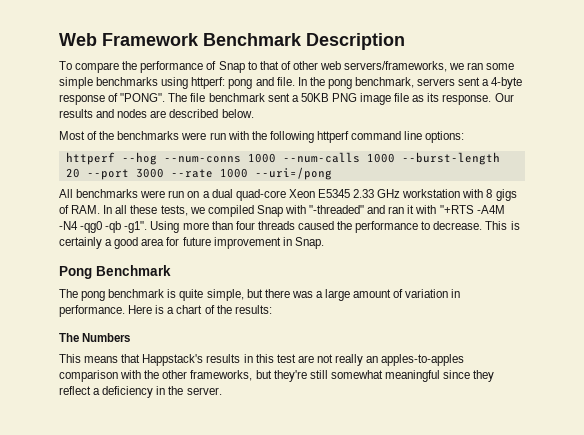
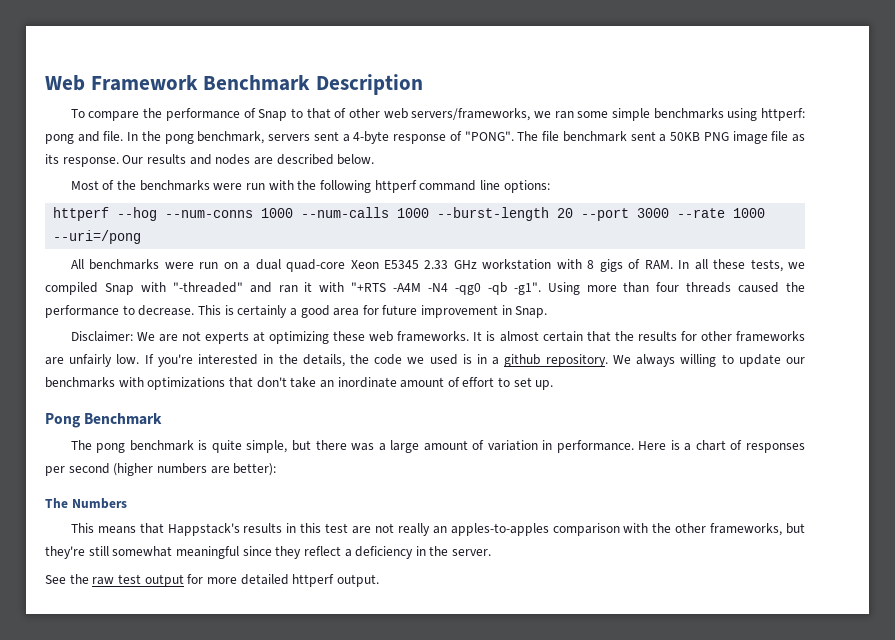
(324, 243) none -> [70,331,806,344] [45,354,806,367] [45,377,554,390] // Disclaimer: We are not experts at optimizing these web frameworks. It is almost certain that the results for other frameworks are unfairly low. If you're interested in the details, the code we used is in a github repository. We always willing to update our benchmarks with optimizations that don't take an inordinate amount of effort to set up.
[216,305,272,314] the results: -> [746,443,805,453] [45,463,277,476] responses per second (higher numbers are better):
(222, 391) none -> [45,574,379,587] // See the raw test output for more detailed httperf output.

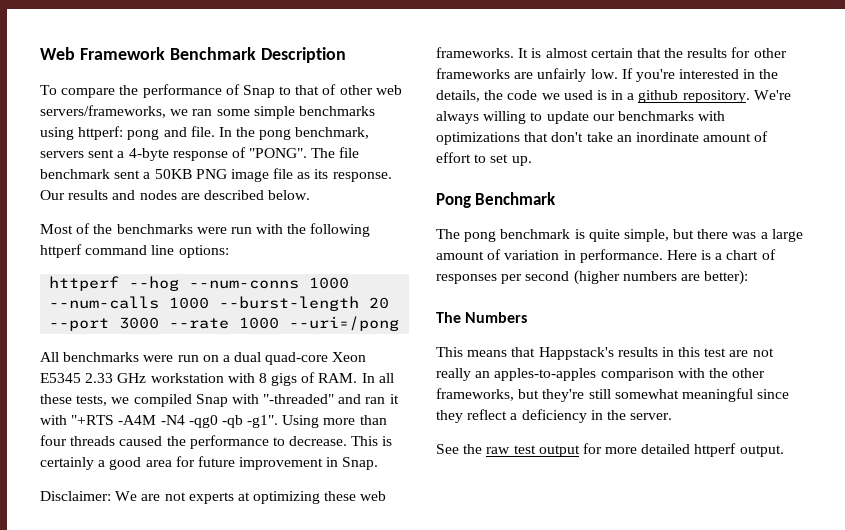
[612,355,631,364] We -> [753,90,791,100] We're

